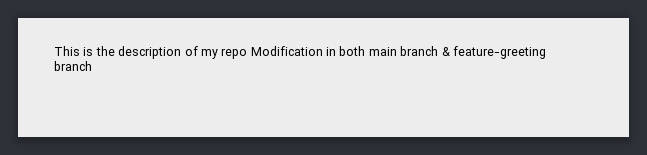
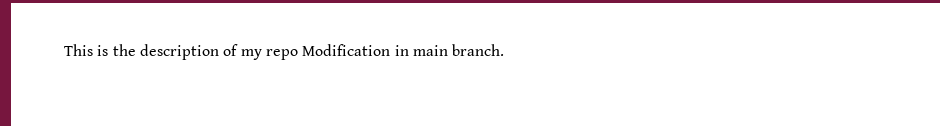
[339,46,546,59] [54,61,92,71] both main branch & feature-greeting branch -> [412,44,505,56] main branch.

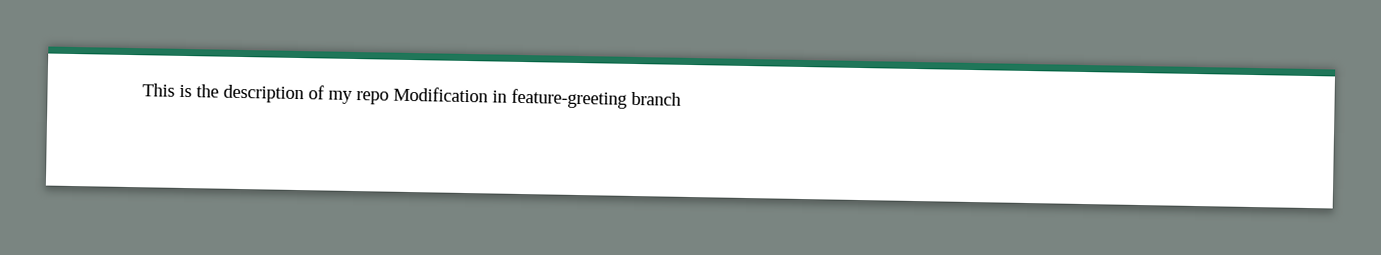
[412,44,505,56] main branch. -> [511,88,681,109] feature-greeting branch

